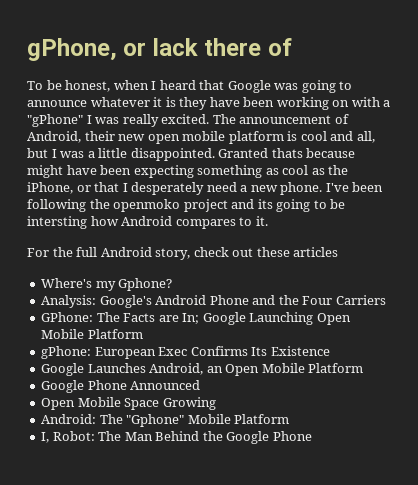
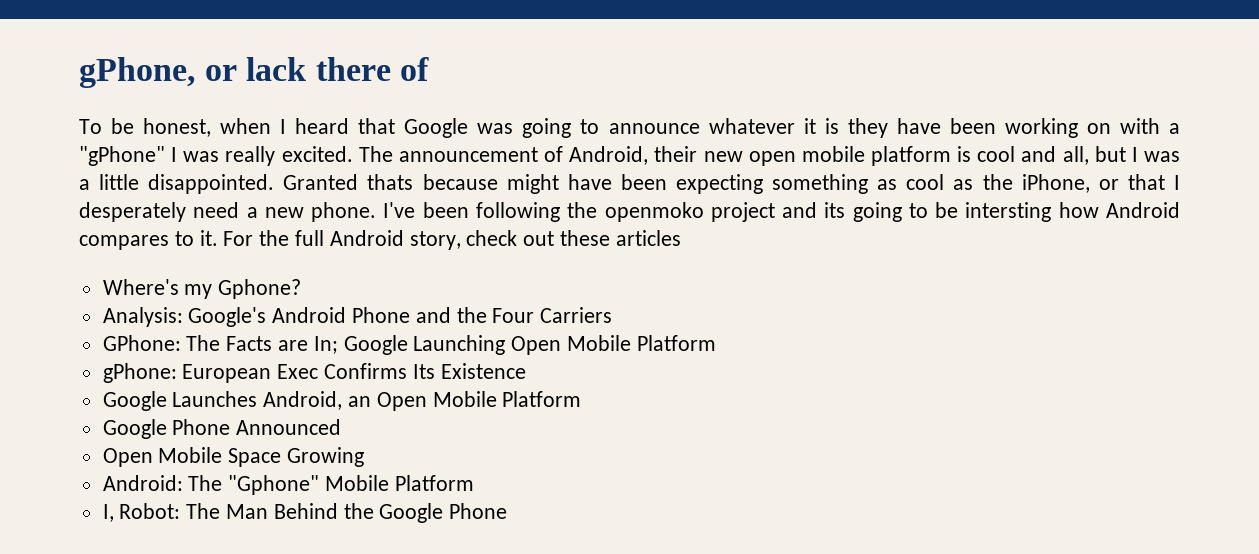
(268, 221) // -> (218, 238) none

